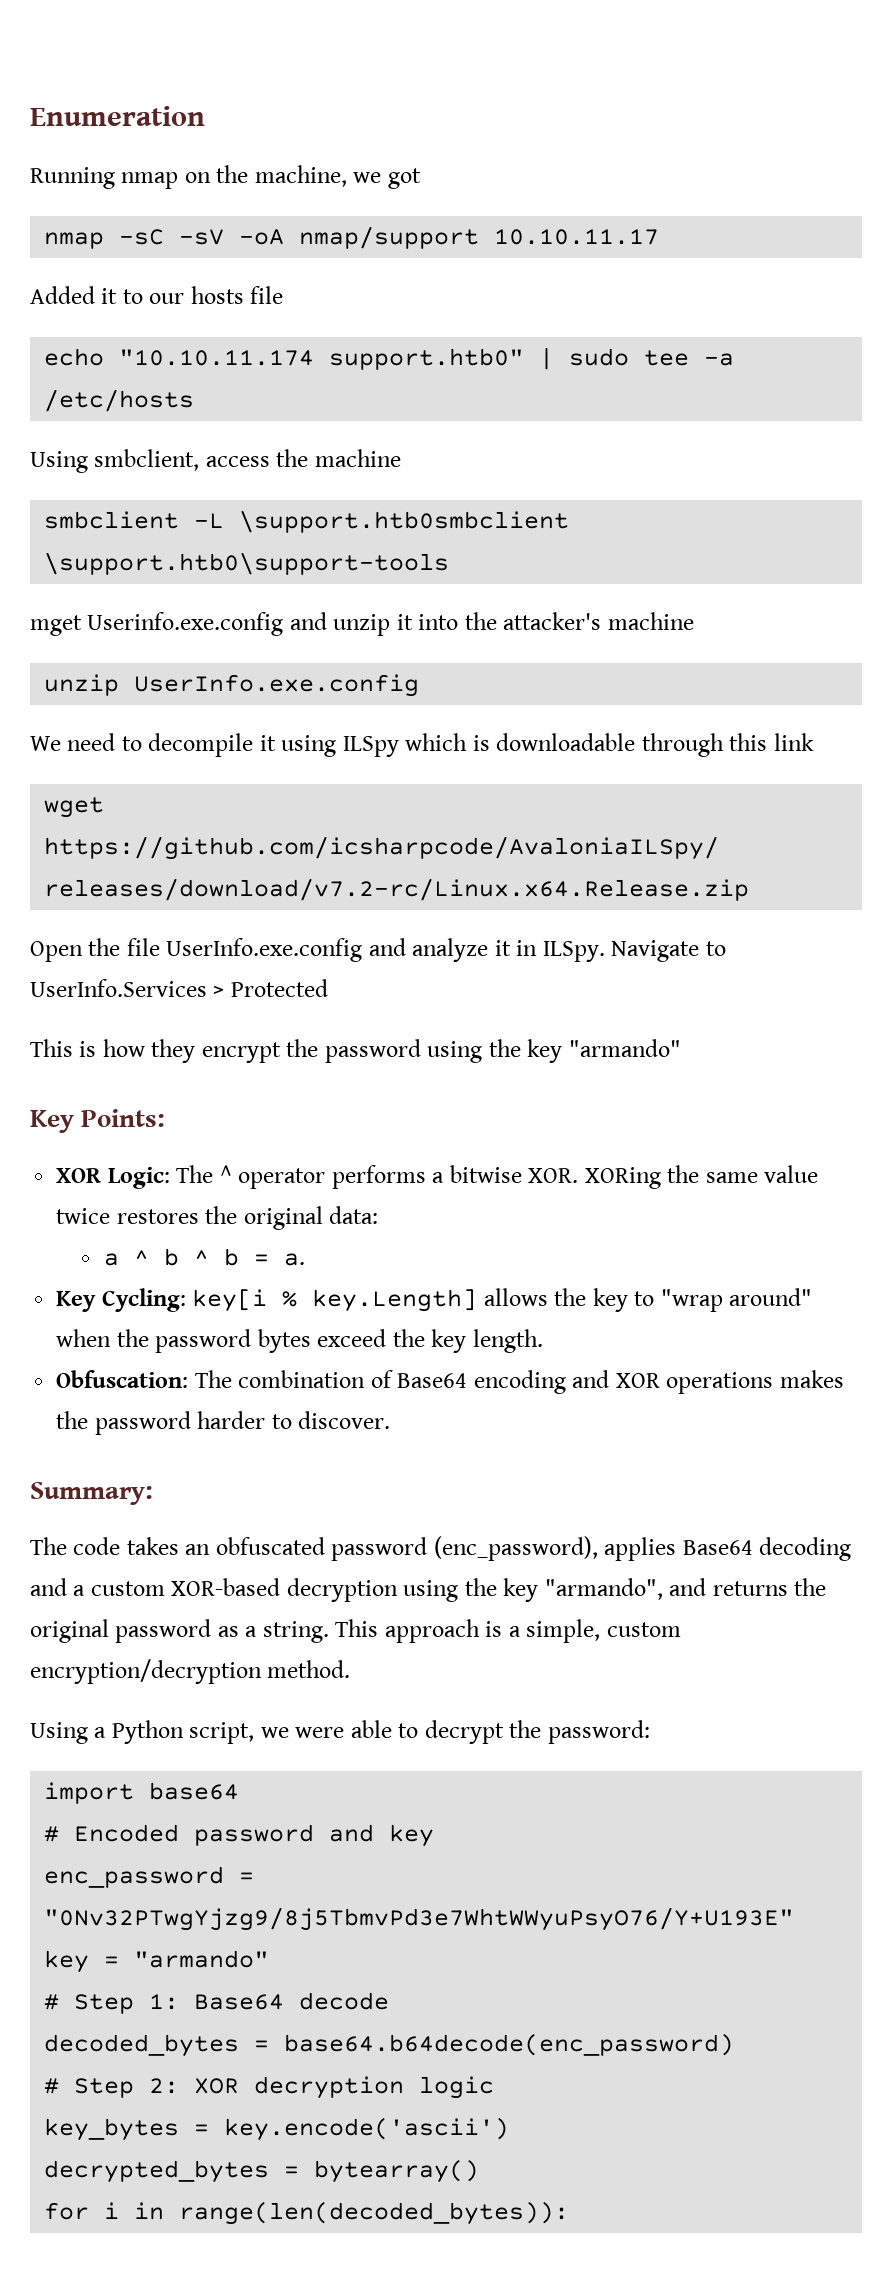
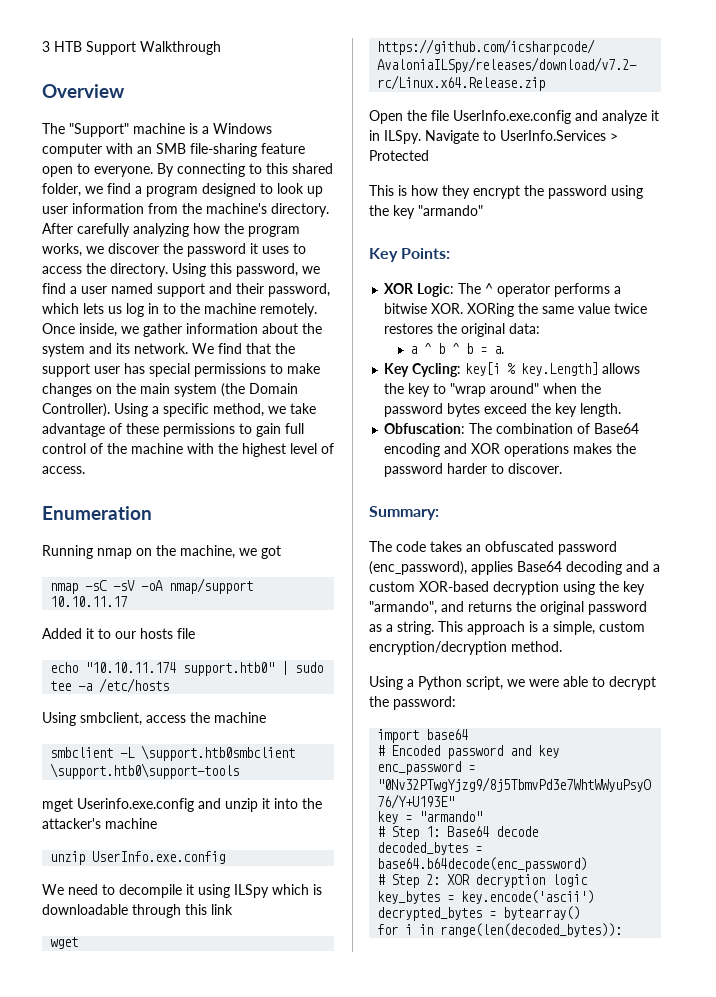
(30, 116) none -> [42,41,221,55] [42,84,125,98] [42,123,272,137] [42,143,305,157] [42,163,333,177] [42,183,323,197] [42,203,329,217] [42,223,300,237] [42,243,306,257] [42,263,320,277] [42,283,330,297] [42,303,317,317] [42,323,322,337] [42,343,295,357] [42,363,320,377] [42,383,298,397] [42,403,316,417] [42,423,304,437] [42,443,334,457] [42,466,85,474] 3 HTB Support Walkthrough // Overview // The "Support" machine is a Windows computer with an SMB file-sharing feature open to everyone. By connecting to this shared folder, we find a program designed to look up user information from the machine's directory. After carefully analyzing how the program works, we discover the password it uses to access the directory. Using this password, we find a user named support and their password, which lets us log in to the machine remotely. Once inside, we gather information about the system and its network. We find that the support user has special permissions to make changes on the main system (the Domain Controller). Using a specific method, we take advantage of these permissions to gain full control of the machine with the highest level of access. //

